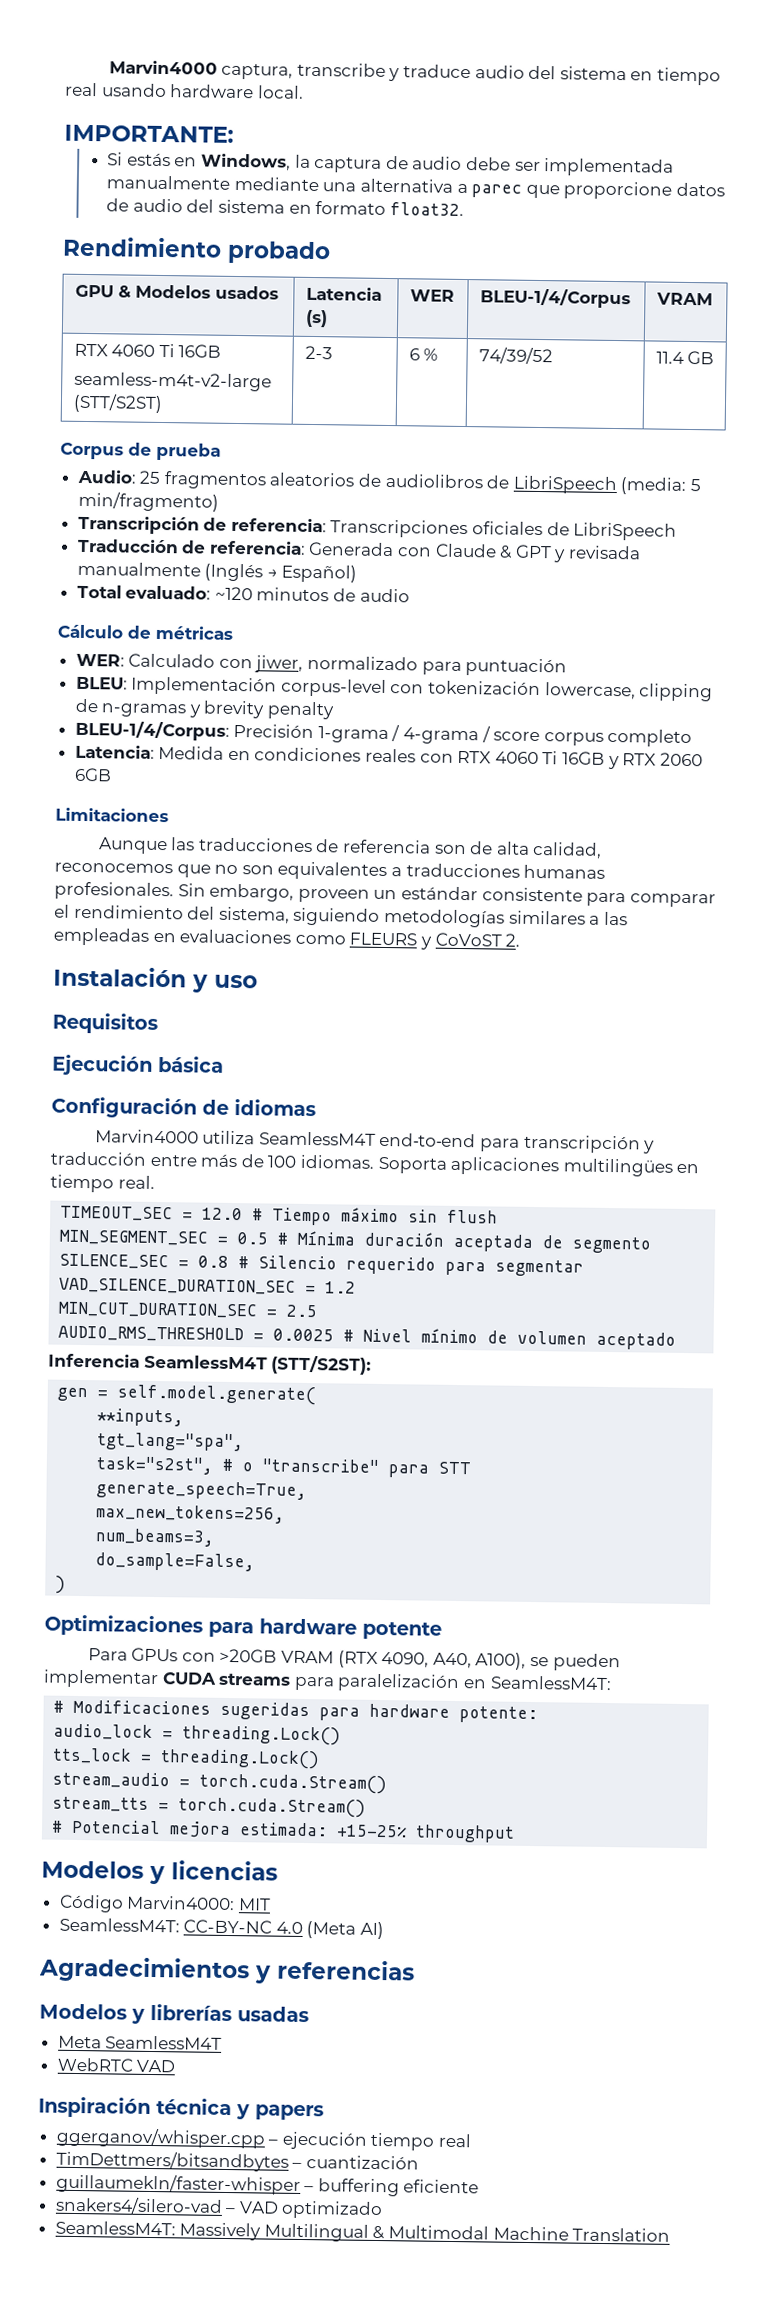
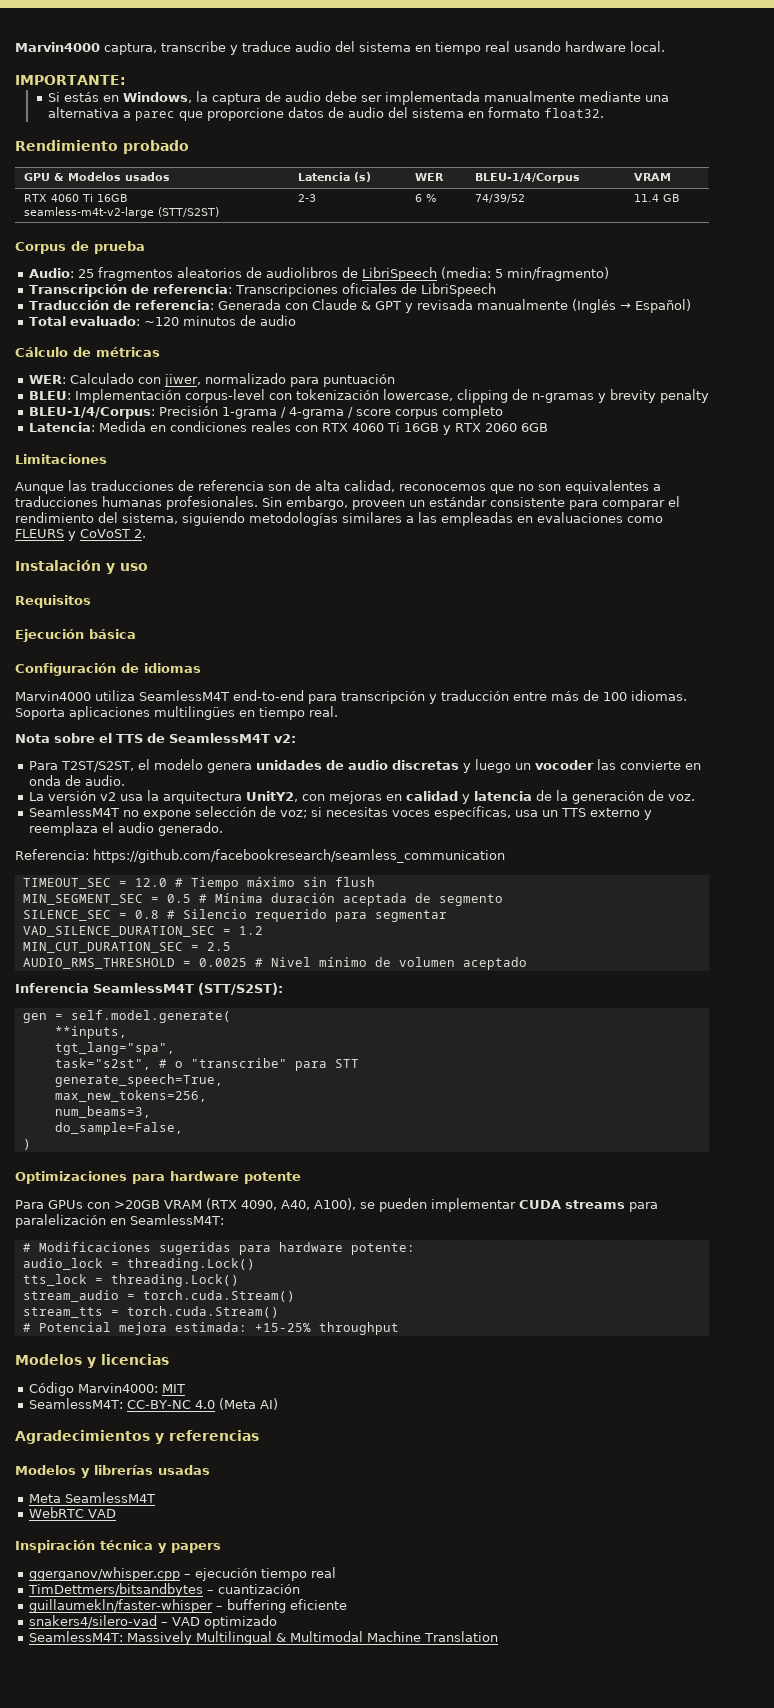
(155, 1182) none -> [15,733,296,743] [28,759,701,773] [28,775,125,786] [28,790,695,804] [28,806,652,820] [28,822,223,836] [15,849,505,863] // Nota sobre el TTS de SeamlessM4T v2: // Para T2ST/S2ST, el modelo genera unidades de audio discretas y luego un vocoder las convierte en onda de audio. // La versión v2 usa la arquitectura UnitY2, con mejoras en calidad y latencia de la generación de voz. // SeamlessM4T no expone selección de voz; si necesitas voces específicas, usa un TTS externo y reemplaza el audio generado. // Referencia: https://github.com/facebookresearch/seamless_communication

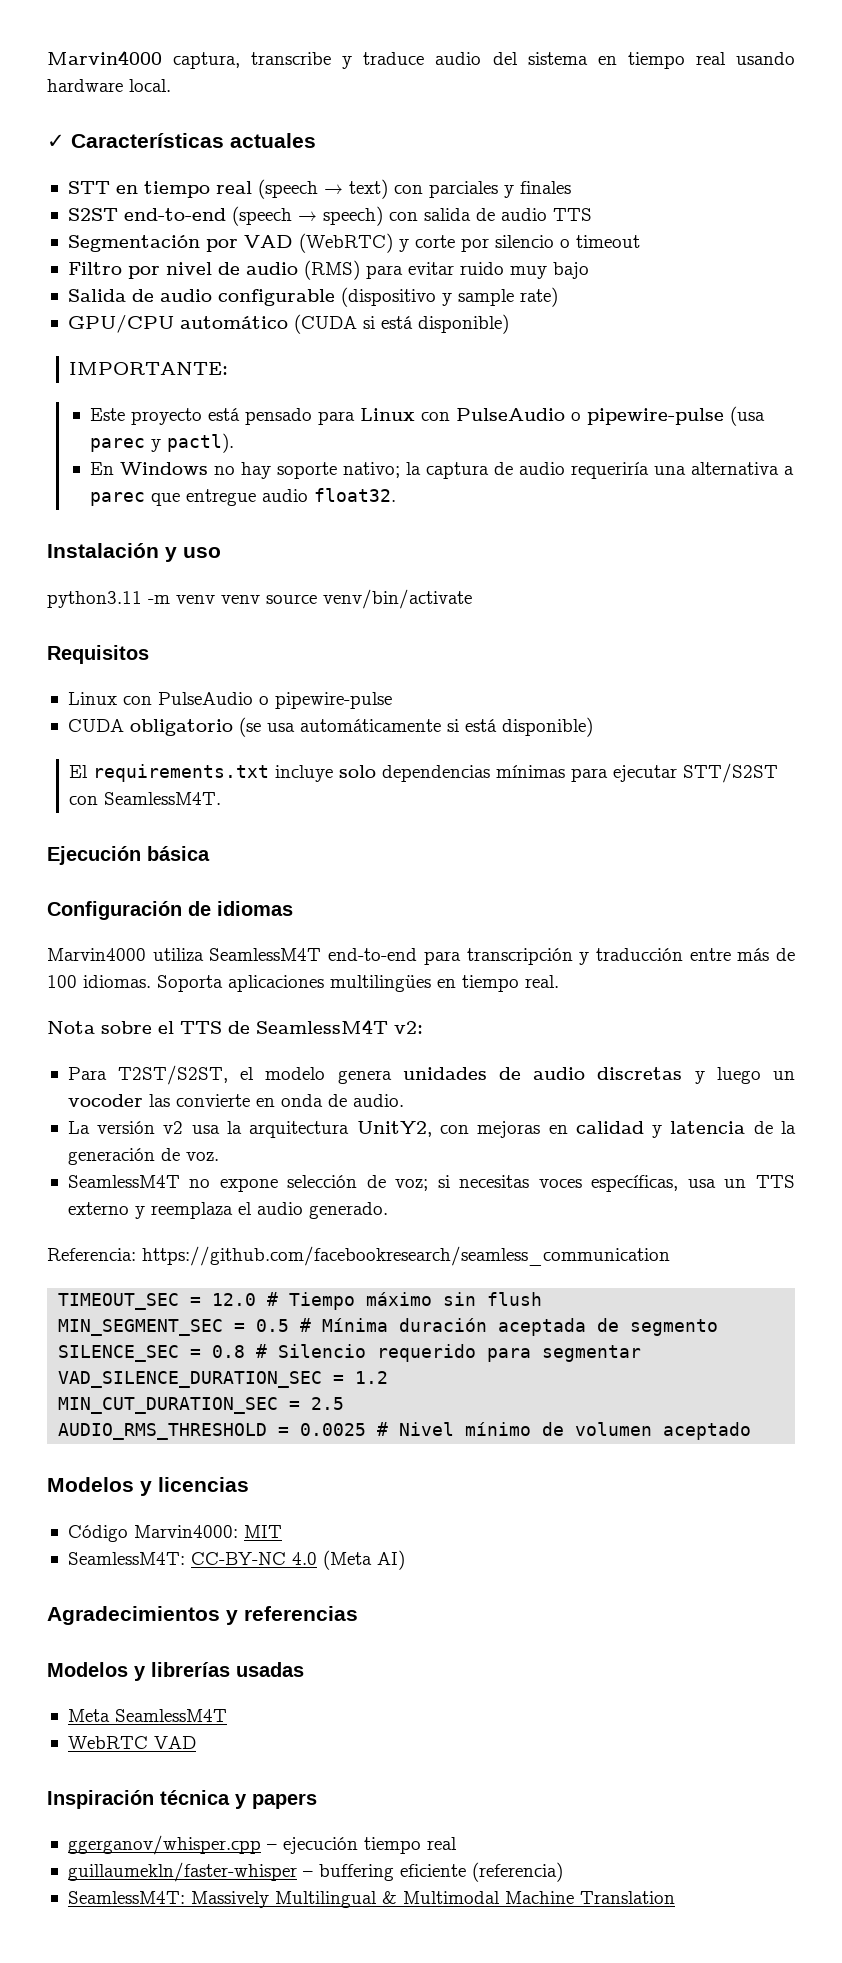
[15,75,126,85] [48,91,642,105] IMPORTANTE: // Si estás en Windows, la captura de audio debe ser implementada manualmente mediante -> [47,133,316,148] [67,179,571,199] [67,206,592,226] [67,233,640,253] [67,260,589,280] [67,287,558,307] [67,314,509,334] [69,362,229,375] [90,406,766,426] [90,433,235,453] [90,462,650,479] ✓ Características actuales // STT en tiempo real (speech → text) con parciales y finales // S2ST end‑to‑end (speech → speech) con salida de audio TTS // Segmentación por VAD (WebRTC) y corte por silencio o timeout // Filtro por nivel de audio (RMS) para evitar ruido muy bajo // Salida de audio configurable (dispositivo y sample rate) // GPU/CPU automático (CUDA si está disponible) // IMPORTANTE: // Este proyecto está pensado para Linux con PulseAudio o pipewire‑pulse (usa parec y pactl). // En Windows no hay soporte nativo; la captura de audio requeriría
[207,107,605,121] [15,140,189,154] [23,172,170,181] [297,172,371,182] [414,173,444,181] [474,173,580,183] [633,173,671,181] [23,194,128,202] [23,207,219,218] [297,194,316,202] [414,194,436,202] [474,194,525,203] [633,194,680,202] [15,241,145,254] [28,267,609,281] [28,283,496,297] [28,299,691,313] [28,315,296,326] [15,347,160,357] [28,373,395,387] [28,389,709,403] [28,405,503,419] [28,421,548,435] [15,454,107,464] [15,480,661,494] [15,496,680,510] [15,512,663,526] [15,529,146,541] [15,560,148,574] [15,595,91,608] proporcione datos de audio del sistema en formato float32. // Rendimiento probado // GPU & Modelos usados | Latencia (s) | WER | BLEU-1/4/Corpus | VRAM // RTX 4060 Ti 16GB // seamless-m4t-v2-large (STT/S2ST) | 2-3 | 6 % | 74/39/52 | 11.4 GB // Corpus de prueba // Audio: 25 fragmentos aleatorios de audiolibros de LibriSpeech (media: 5 min/fragmento) // Transcripción de referencia: Transcripciones oficiales de LibriSpeech // Traducción de referencia: Generada con Claude & GPT y revisada manualmente (Inglés → Español) // Total evaluado: ~120 minutos de audio // Cálculo de métricas // WER: Calculado con jiwer, normalizado para puntuación // BLEU: Implementación corpus-level con tokenización lowercase, clipping de n-gramas y brevity penalty // BLEU-1/4/Corpus: Precisión 1-grama / 4-grama / score corpus completo // Latencia: Medida en condiciones reales con RTX 4060 Ti 16GB y RTX 2060 6GB // Limitaciones // Aunque las traducciones de referencia son de alta calidad, reconocemos que no son equivalentes a traducciones humanas profesionales. Sin embargo, proveen un estándar consistente para comparar el rendimiento del sistema, siguiendo metodologías similares a las empleadas en evaluaciones como FLEURS y CoVoST 2. // Instalación y uso // Requisitos -> [186,488,397,506] [47,543,221,562] [47,589,472,609] [47,645,149,664] [67,692,392,709] [67,717,593,737] [69,763,779,783] [69,792,222,805] entregue audio float32. // Instalación y uso // python3.11 -m venv venv source venv/bin/activate // Requisitos // Linux con PulseAudio o pipewire‑pulse // CUDA obligatorio (se usa automáticamente si está disponible) // El requirements.txt incluye solo dependencias mínimas para ejecutar STT/S2ST con SeamlessM4T.
[15,983,283,995] [22,1010,231,1023] [54,1026,127,1039] [54,1042,175,1055] [54,1058,359,1071] [54,1074,223,1087] [54,1090,207,1102] [54,1106,151,1118] [54,1122,183,1135] [22,1139,31,1150] [15,1171,301,1184] [15,1198,658,1212] [15,1214,224,1228] [22,1242,415,1255] [22,1258,255,1271] [22,1274,239,1287] [22,1290,295,1302] [22,1306,279,1318] [22,1322,399,1335] // Inferencia SeamlessM4T (STT/S2ST): // gen = self.model.generate( // **inputs, // tgt_lang="spa", // task="s2st", # o "transcribe" para STT // generate_speech=True, // max_new_tokens=256, // num_beams=3, // do_sample=False, // ) // Optimizaciones para hardware potente // Para GPUs con >20GB VRAM (RTX 4090, A40, A100), se pueden implementar CUDA streams para paralelización en SeamlessM4T: // # Modificaciones sugeridas para hardware potente: // audio_lock = threading.Lock() // tts_lock = threading.Lock() // stream_audio = torch.cuda.Stream() // stream_tts = torch.cuda.Stream() // # Potencial mejora estimada: +15-25% throughput -> (752, 1431) none
[27,1583,300,1597] // TimDettmers/bitsandbytes – cuantización -> (457, 1843) none
[28,1615,277,1629] // snakers4/silero-vad – VAD optimizado -> [471,1862,563,1882] (referencia)

